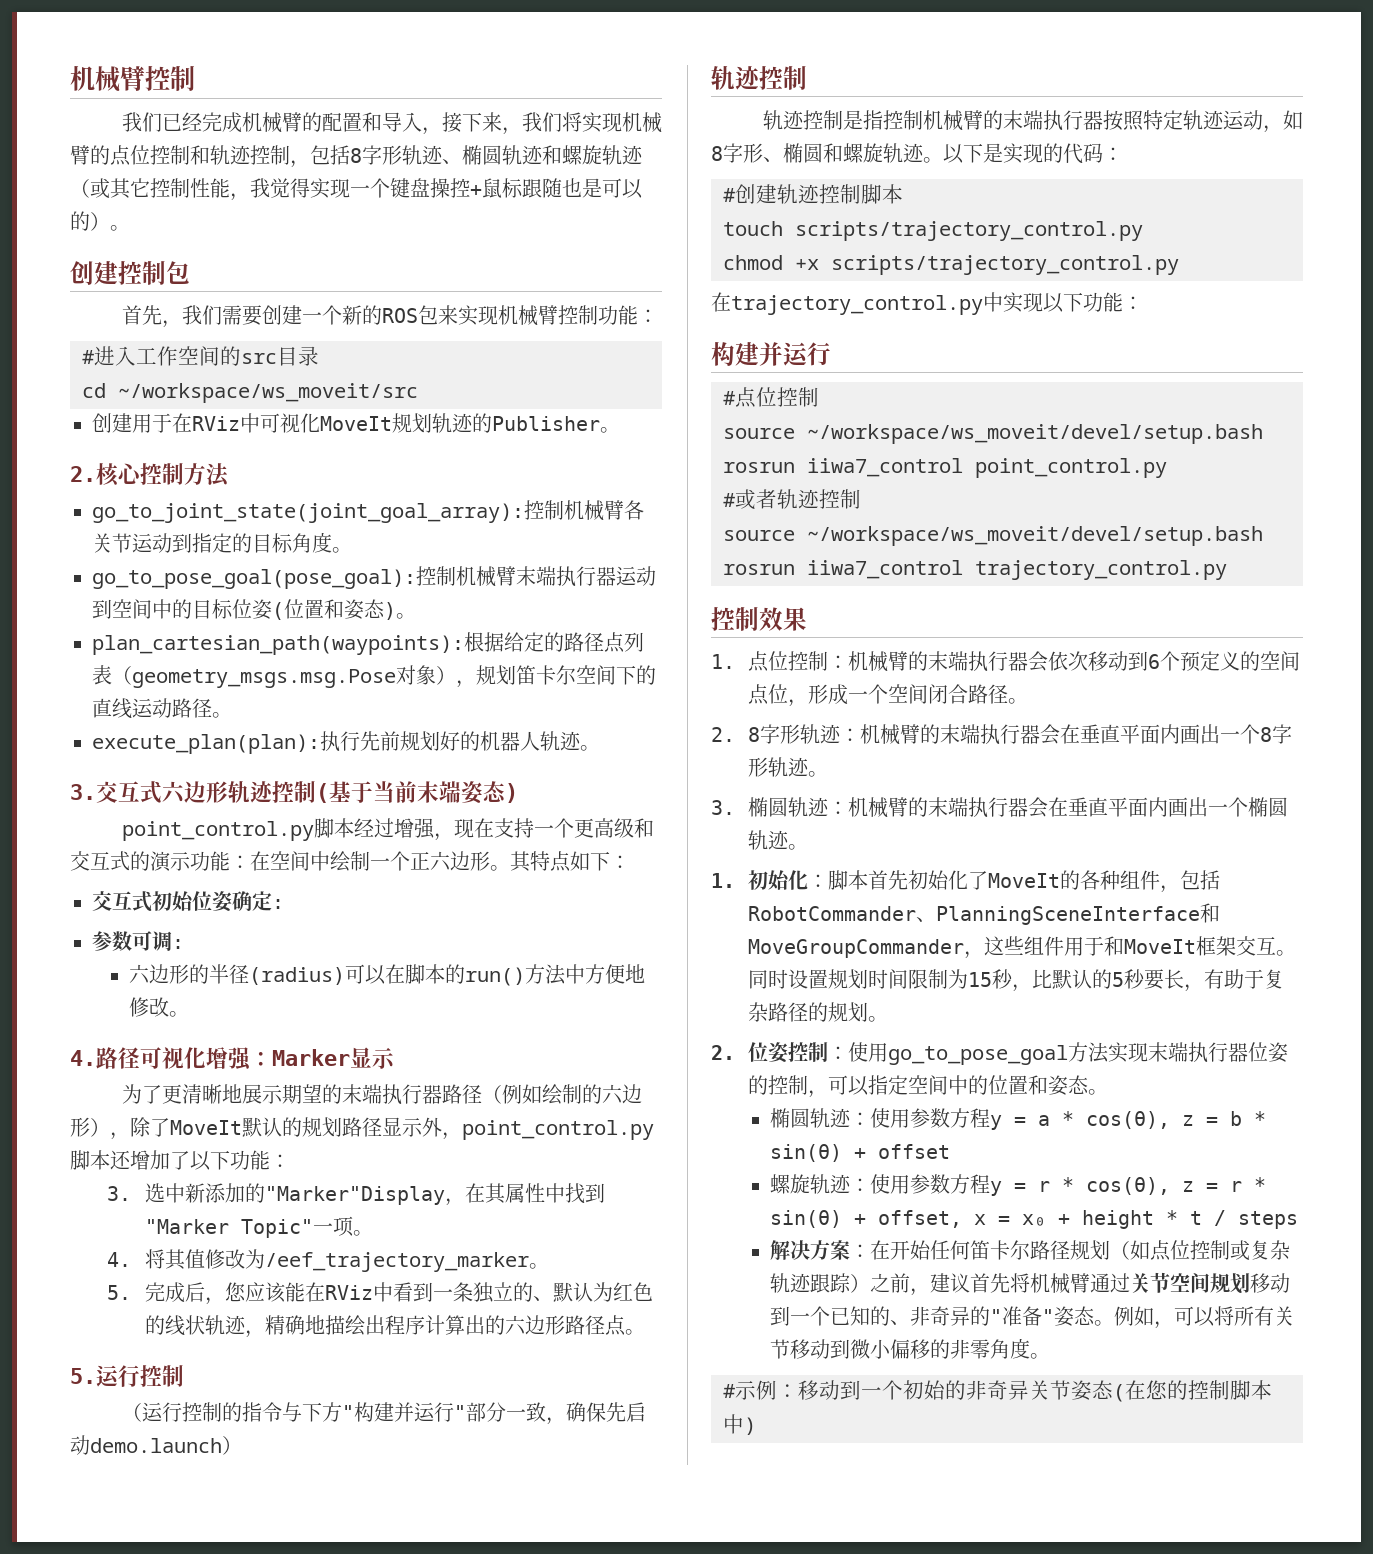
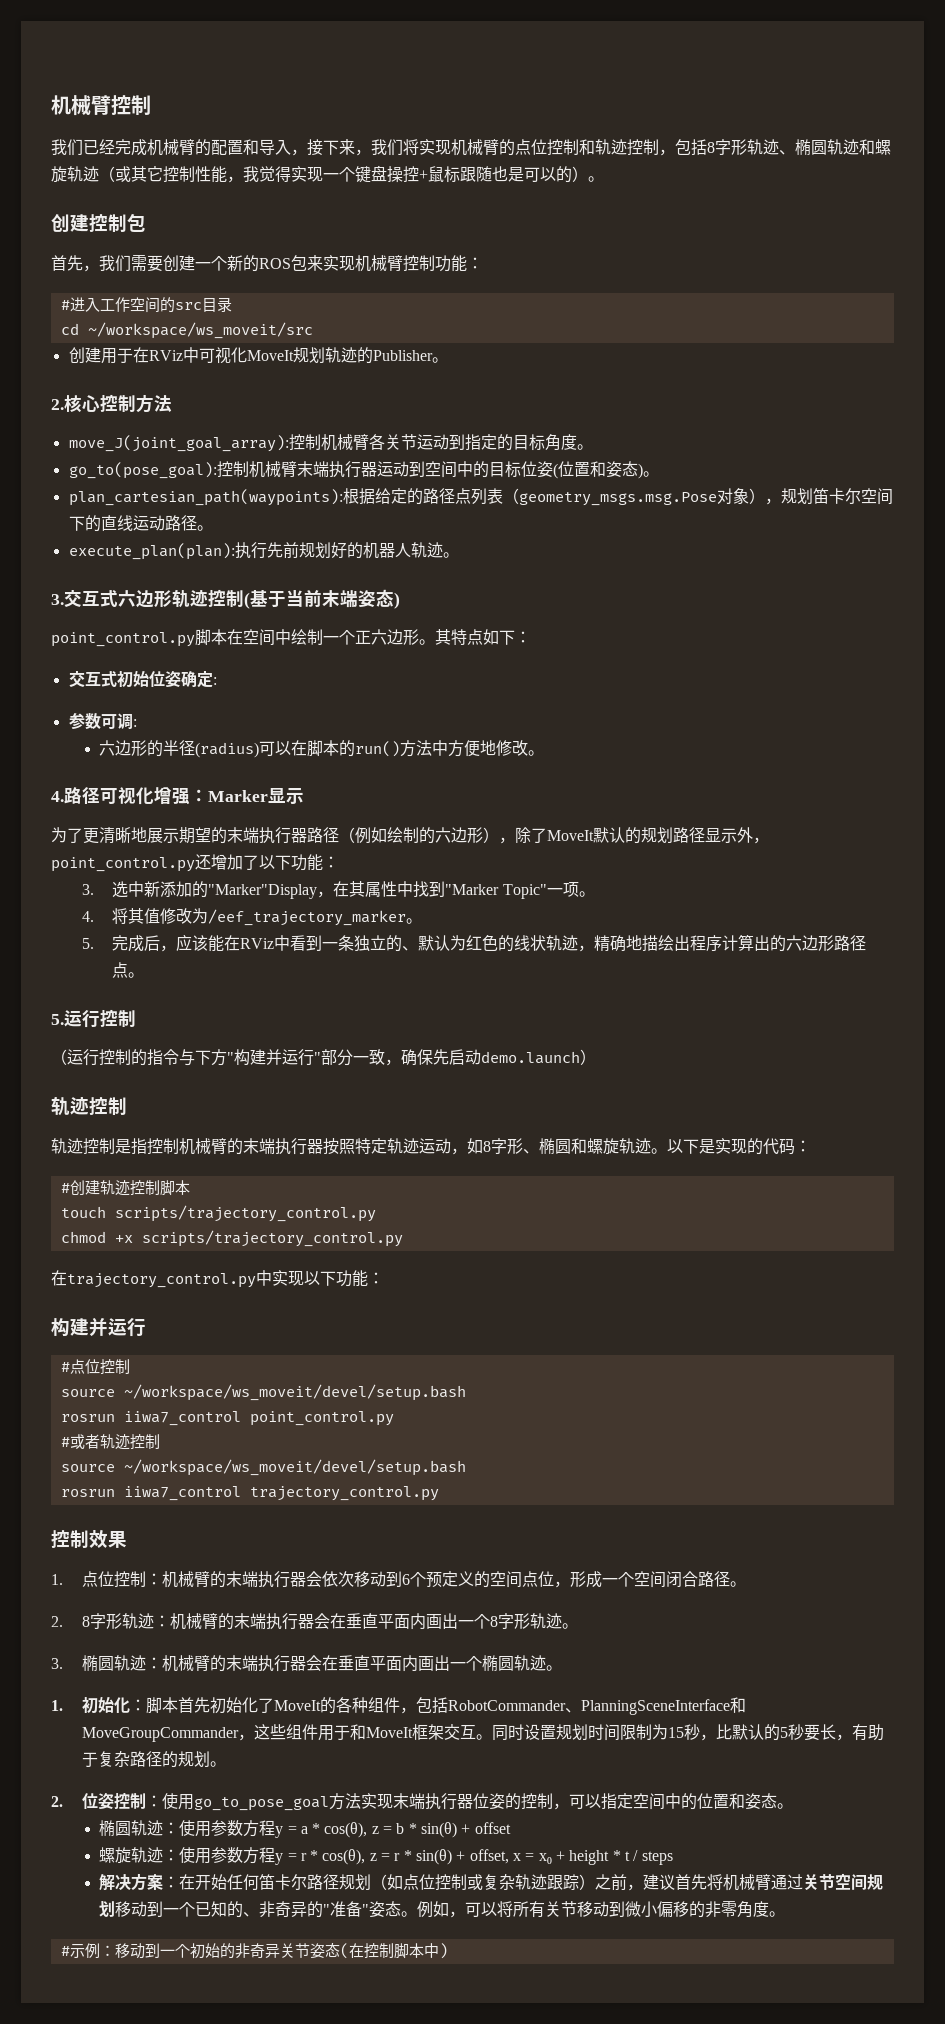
[92,503,524,523] go_to_joint_state(joint_goal_array): -> [68,435,289,452] move_J(joint_goal_array):
[92,569,416,589] go_to_pose_goal(pose_goal): -> [68,462,217,479] go_to(pose_goal):
[353,818,654,841] [70,851,250,872] 经过增强，现在支持一个更高级和交互式的演示功能： -> (227, 637) none
[70,1150,110,1170] 脚本 -> (195, 864) none
[224,1282,246,1302] 您 -> (177, 948) none
[1146,1380,1188,1400] 您的 -> (364, 1950) none

